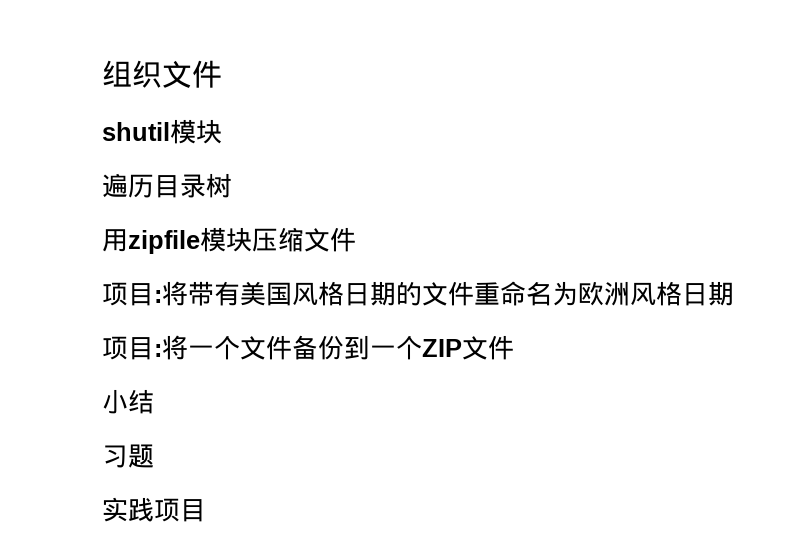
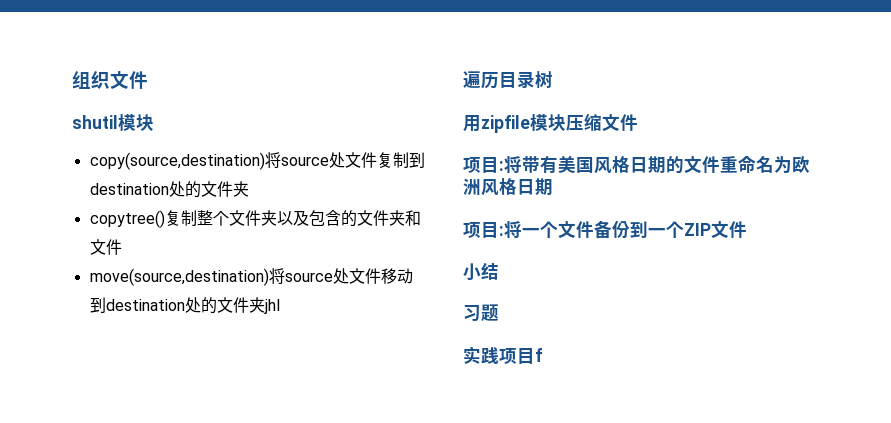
(222, 131) none -> [89,152,425,170] [89,181,249,198] [89,210,421,228] [89,239,122,255] [89,268,413,286] [89,297,280,314] // copy(source,destination)将source处文件复制到destination处的文件夹 // copytree()复制整个文件夹以及包含的文件夹和文件 // move(source,destination)将source处文件移动到destination处的文件夹jhl
(206, 510) none -> [535,348,542,362] f

